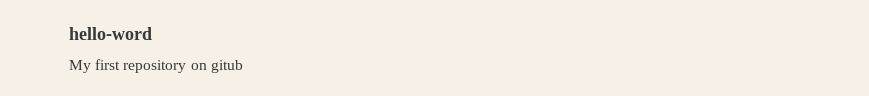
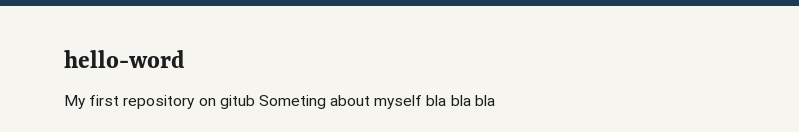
(243, 66) none -> [258,95,495,109] Someting about myself bla bla bla

